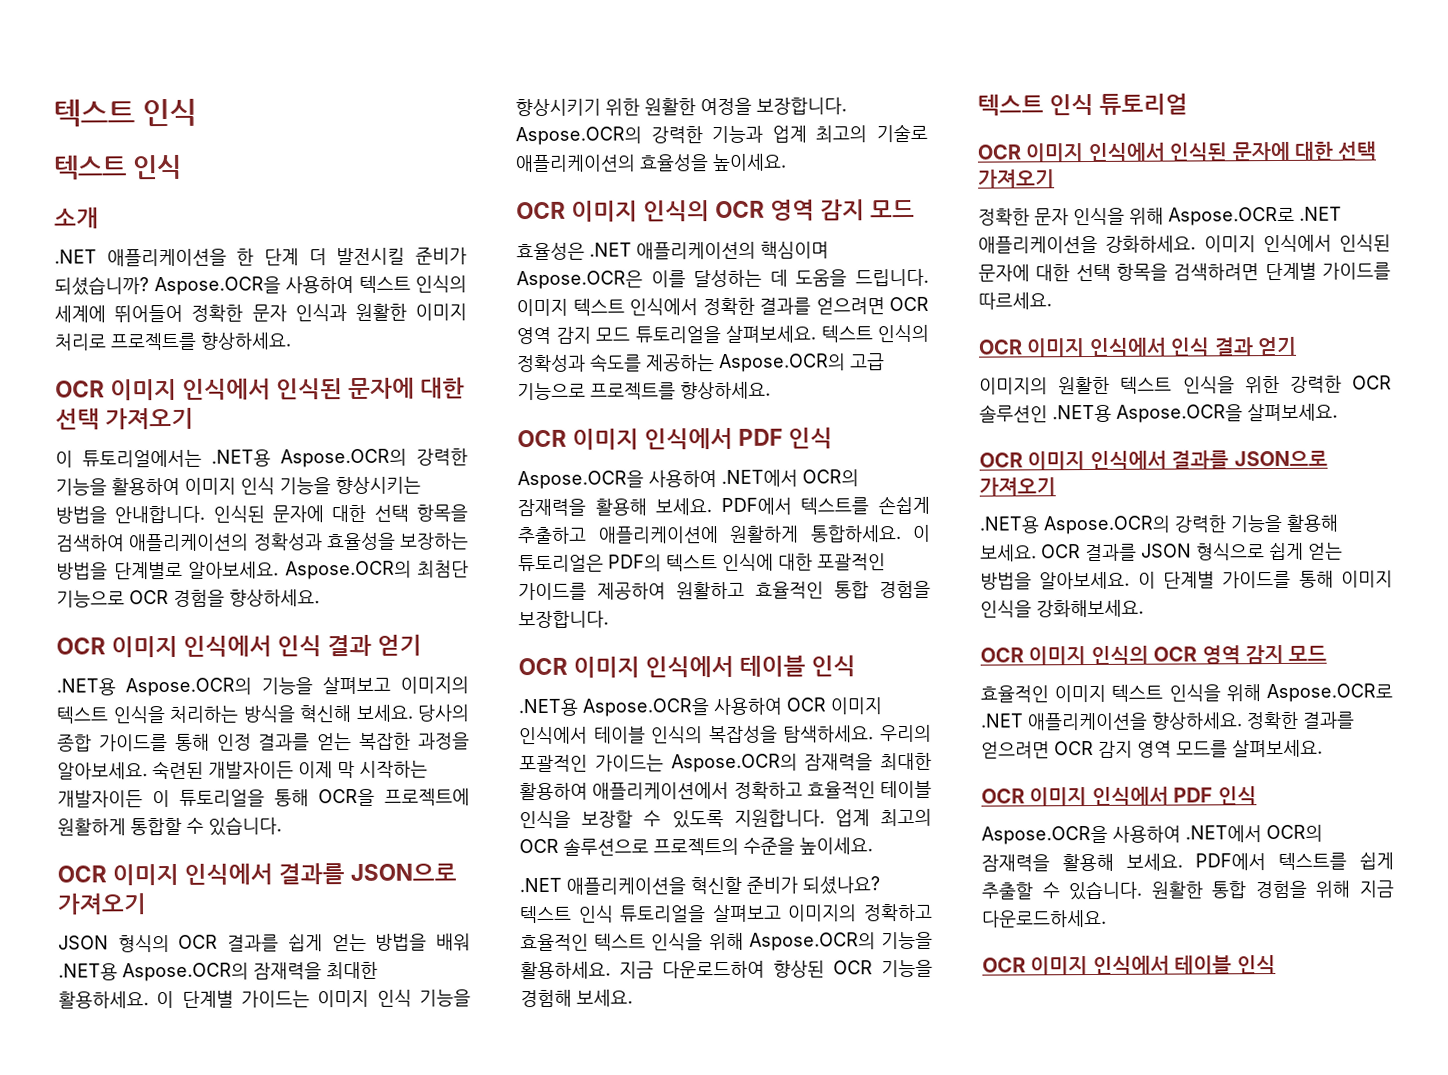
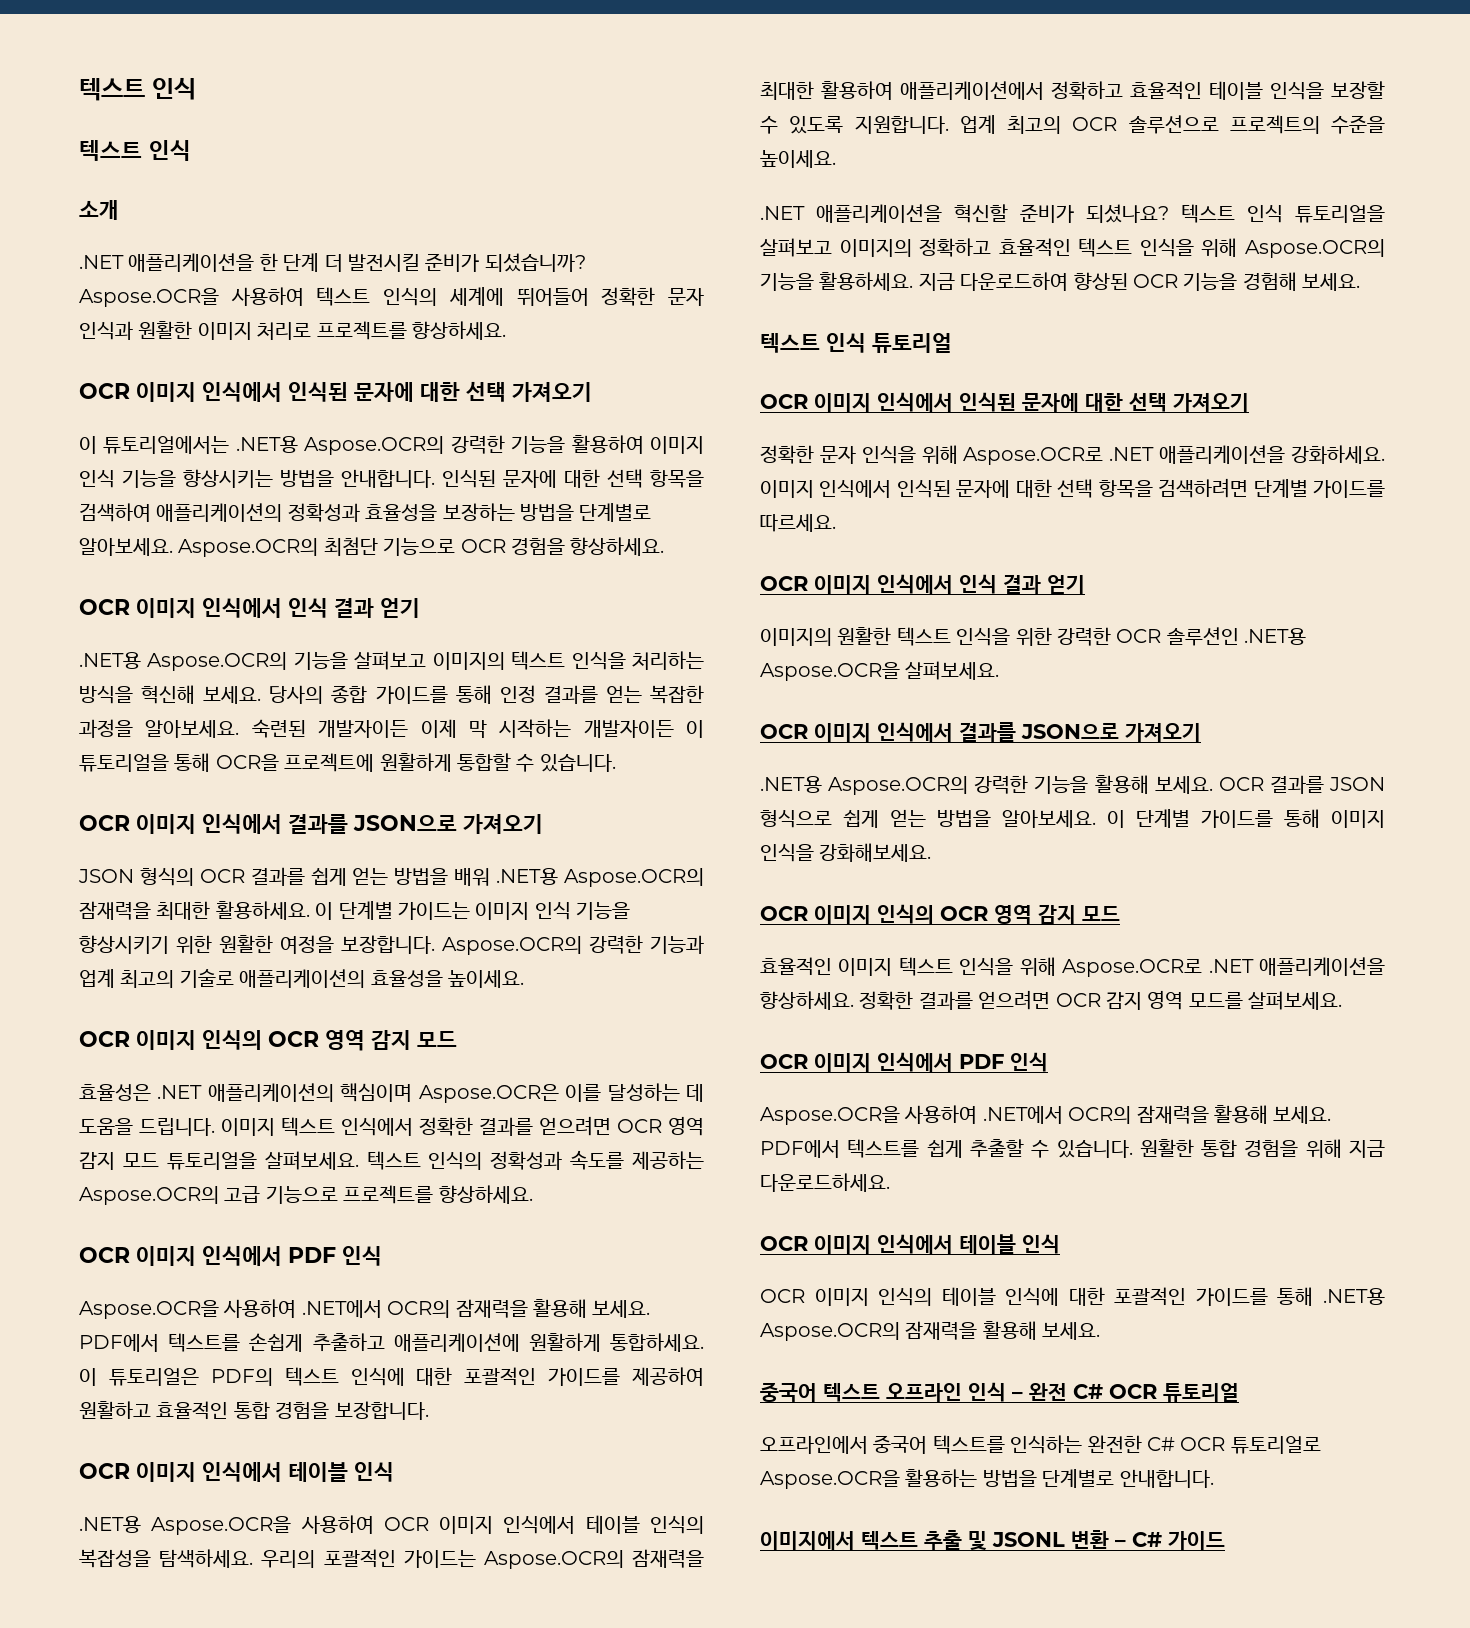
(1276, 965) none -> [760,1287,1385,1306] [760,1321,1101,1341] [760,1382,1239,1402] [760,1435,1321,1454] [760,1469,1214,1489] [760,1530,1225,1551] // OCR 이미지 인식의 테이블 인식에 대한 포괄적인 가이드를 통해 .NET용 Aspose.OCR의 잠재력을 활용해 보세요. // 중국어 텍스트 오프라인 인식 – 완전 C# OCR 튜토리얼 // 오프라인에서 중국어 텍스트를 인식하는 완전한 C# OCR 튜토리얼로 Aspose.OCR을 활용하는 방법을 단계별로 안내합니다. // 이미지에서 텍스트 추출 및 JSONL 변환 – C# 가이드

